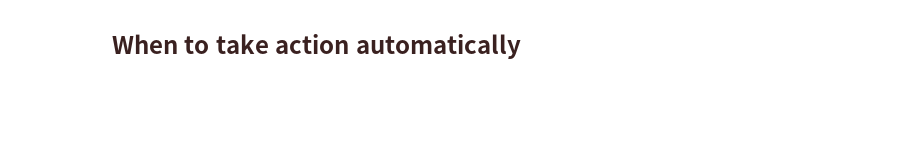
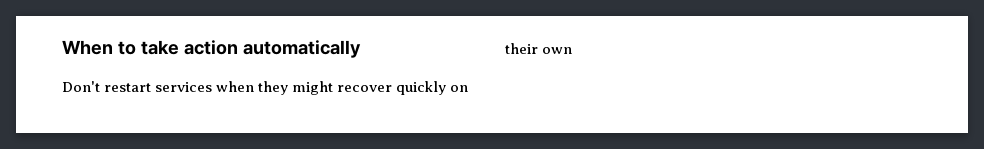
(521, 46) none -> [62,81,469,95] [505,43,573,54] // Don't restart services when they might recover quickly on their own

